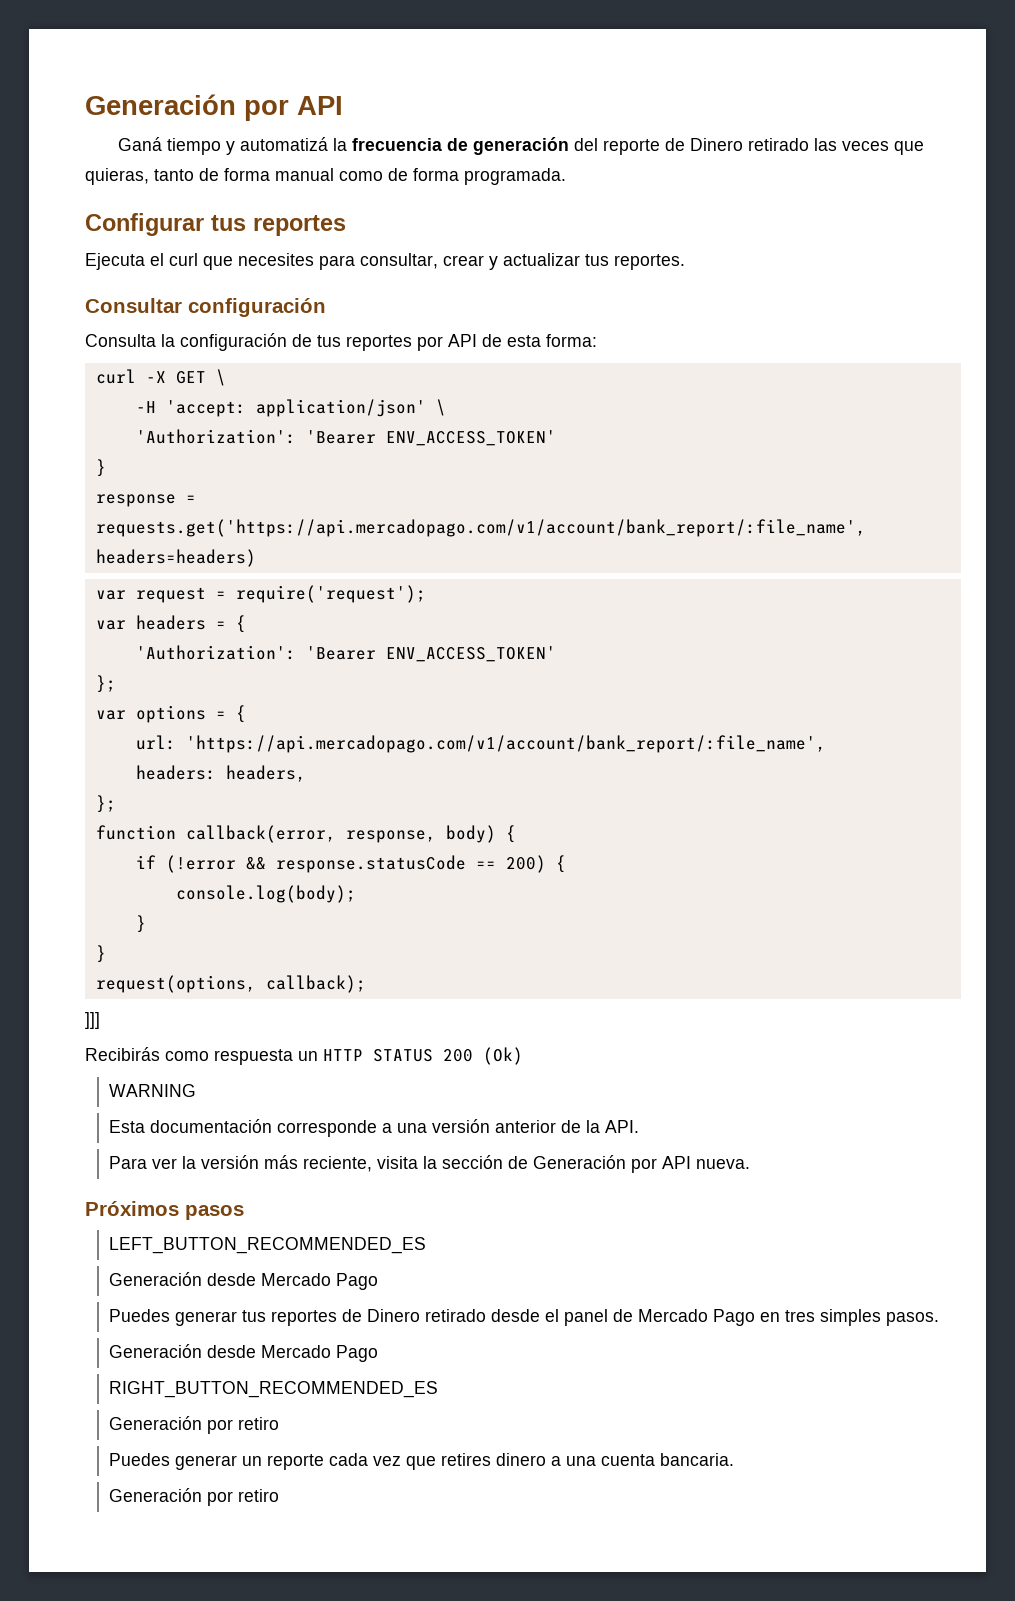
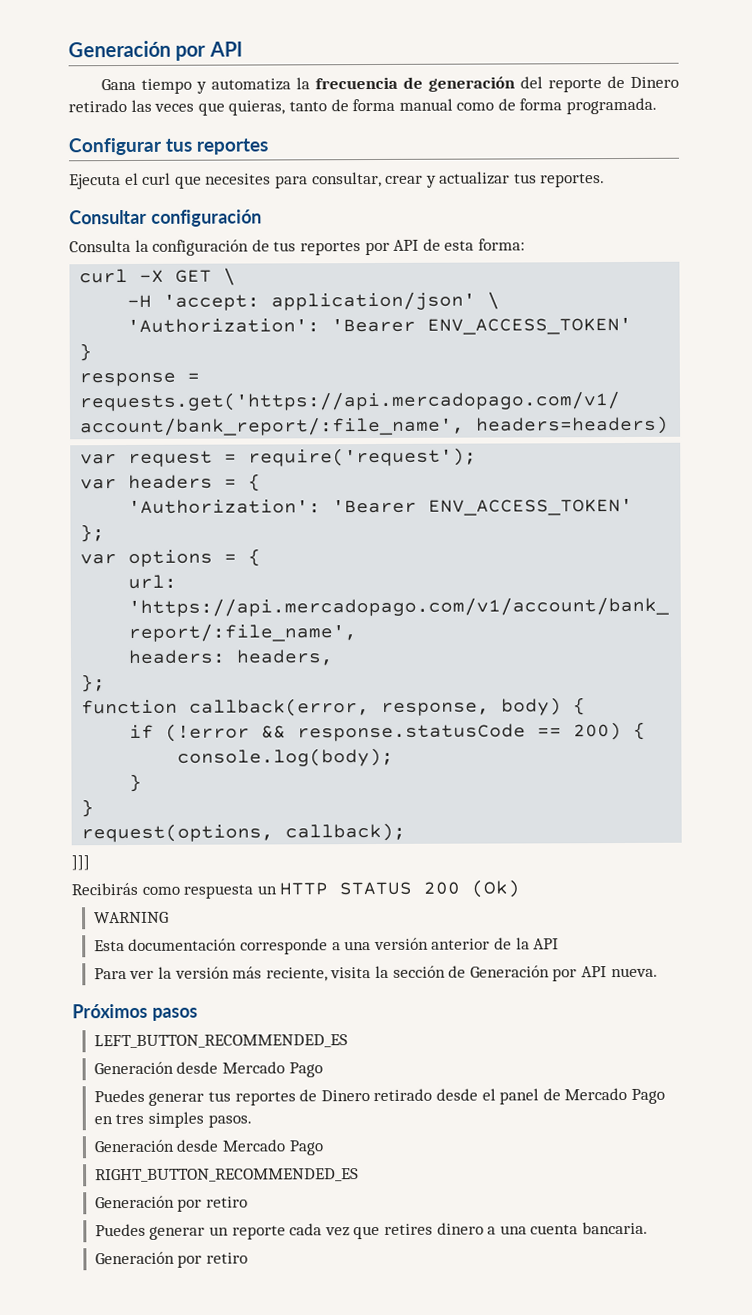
[117,137,162,151] Ganá -> [101,78,137,91] Gana
[239,137,328,151] automatizá -> [211,78,292,91] automatiza
[604,1120,639,1133] API. -> [533,938,560,950] API

